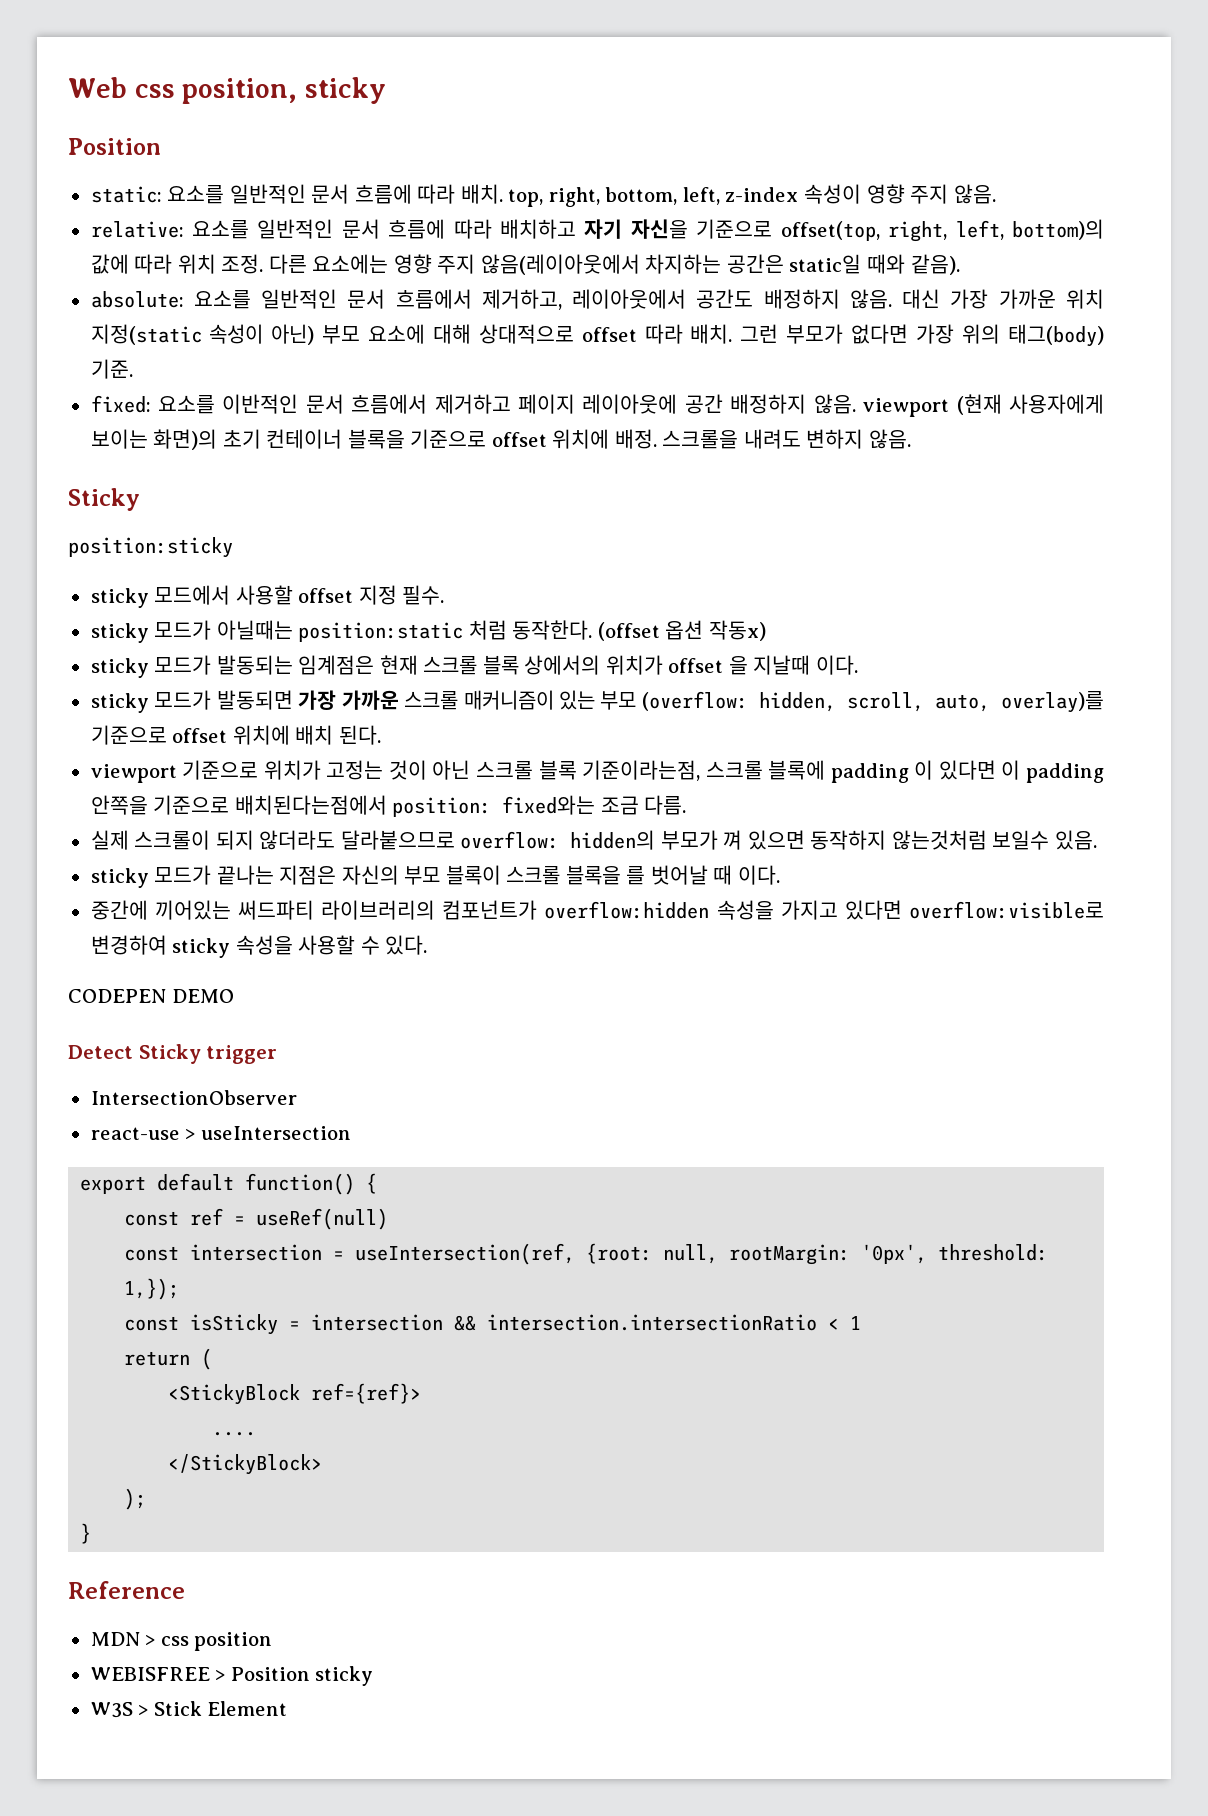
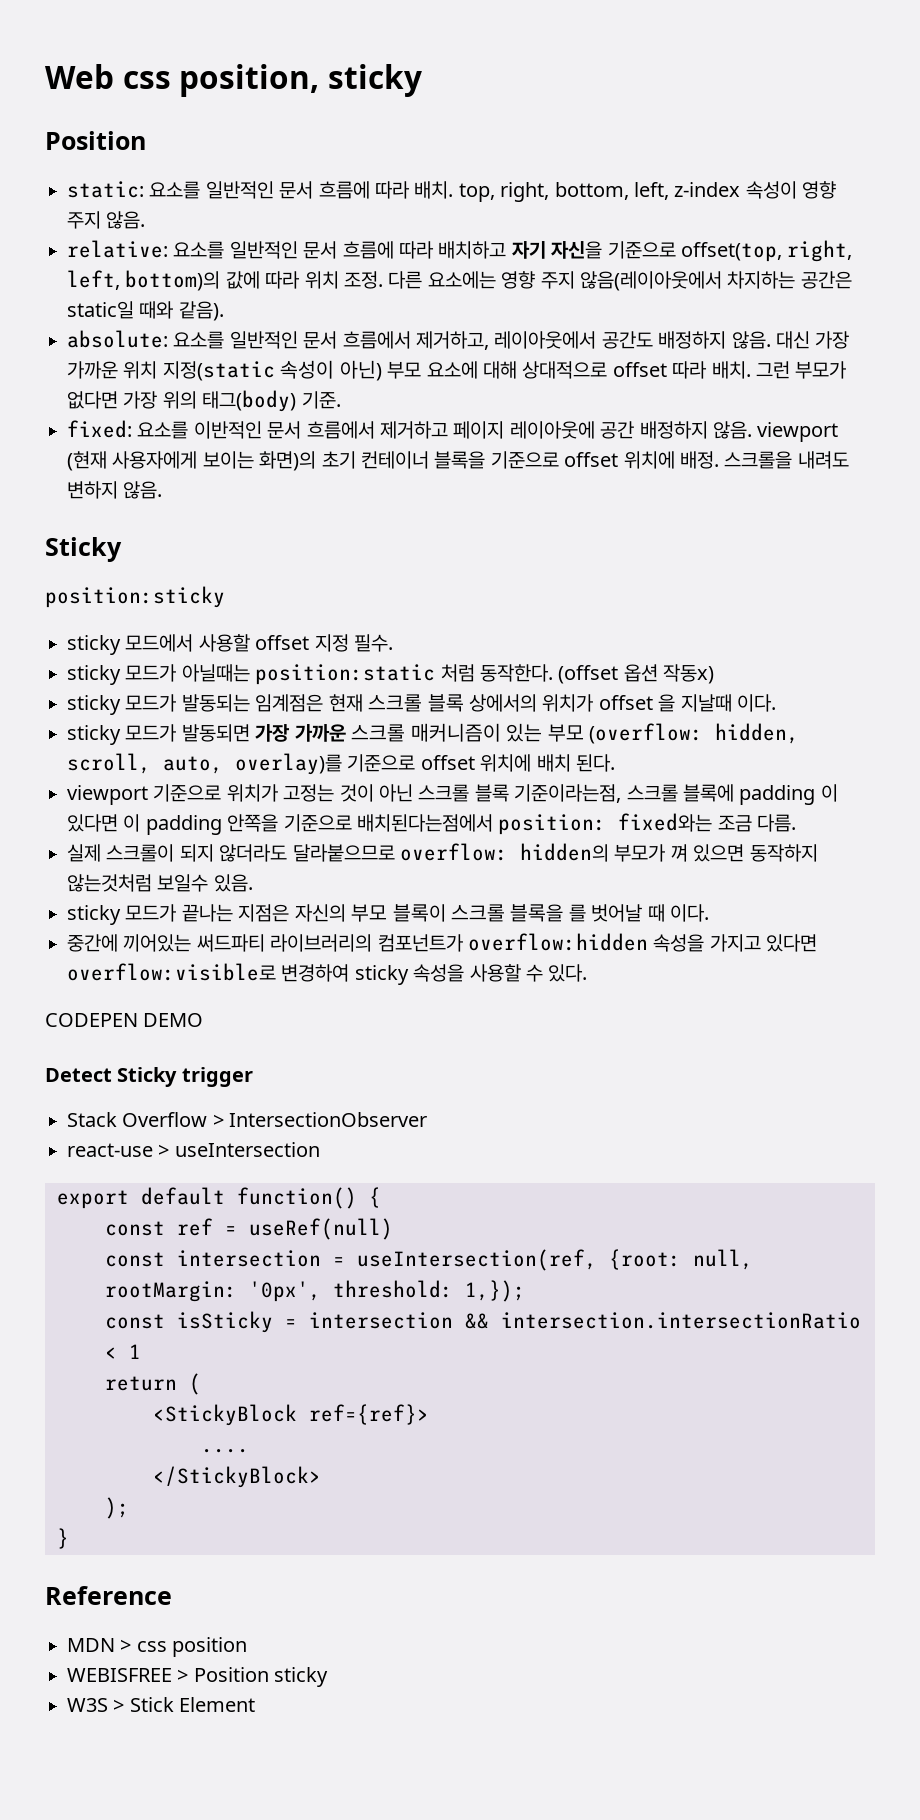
(278, 1054) none -> [67,1112,224,1127] Stack Overflow >

